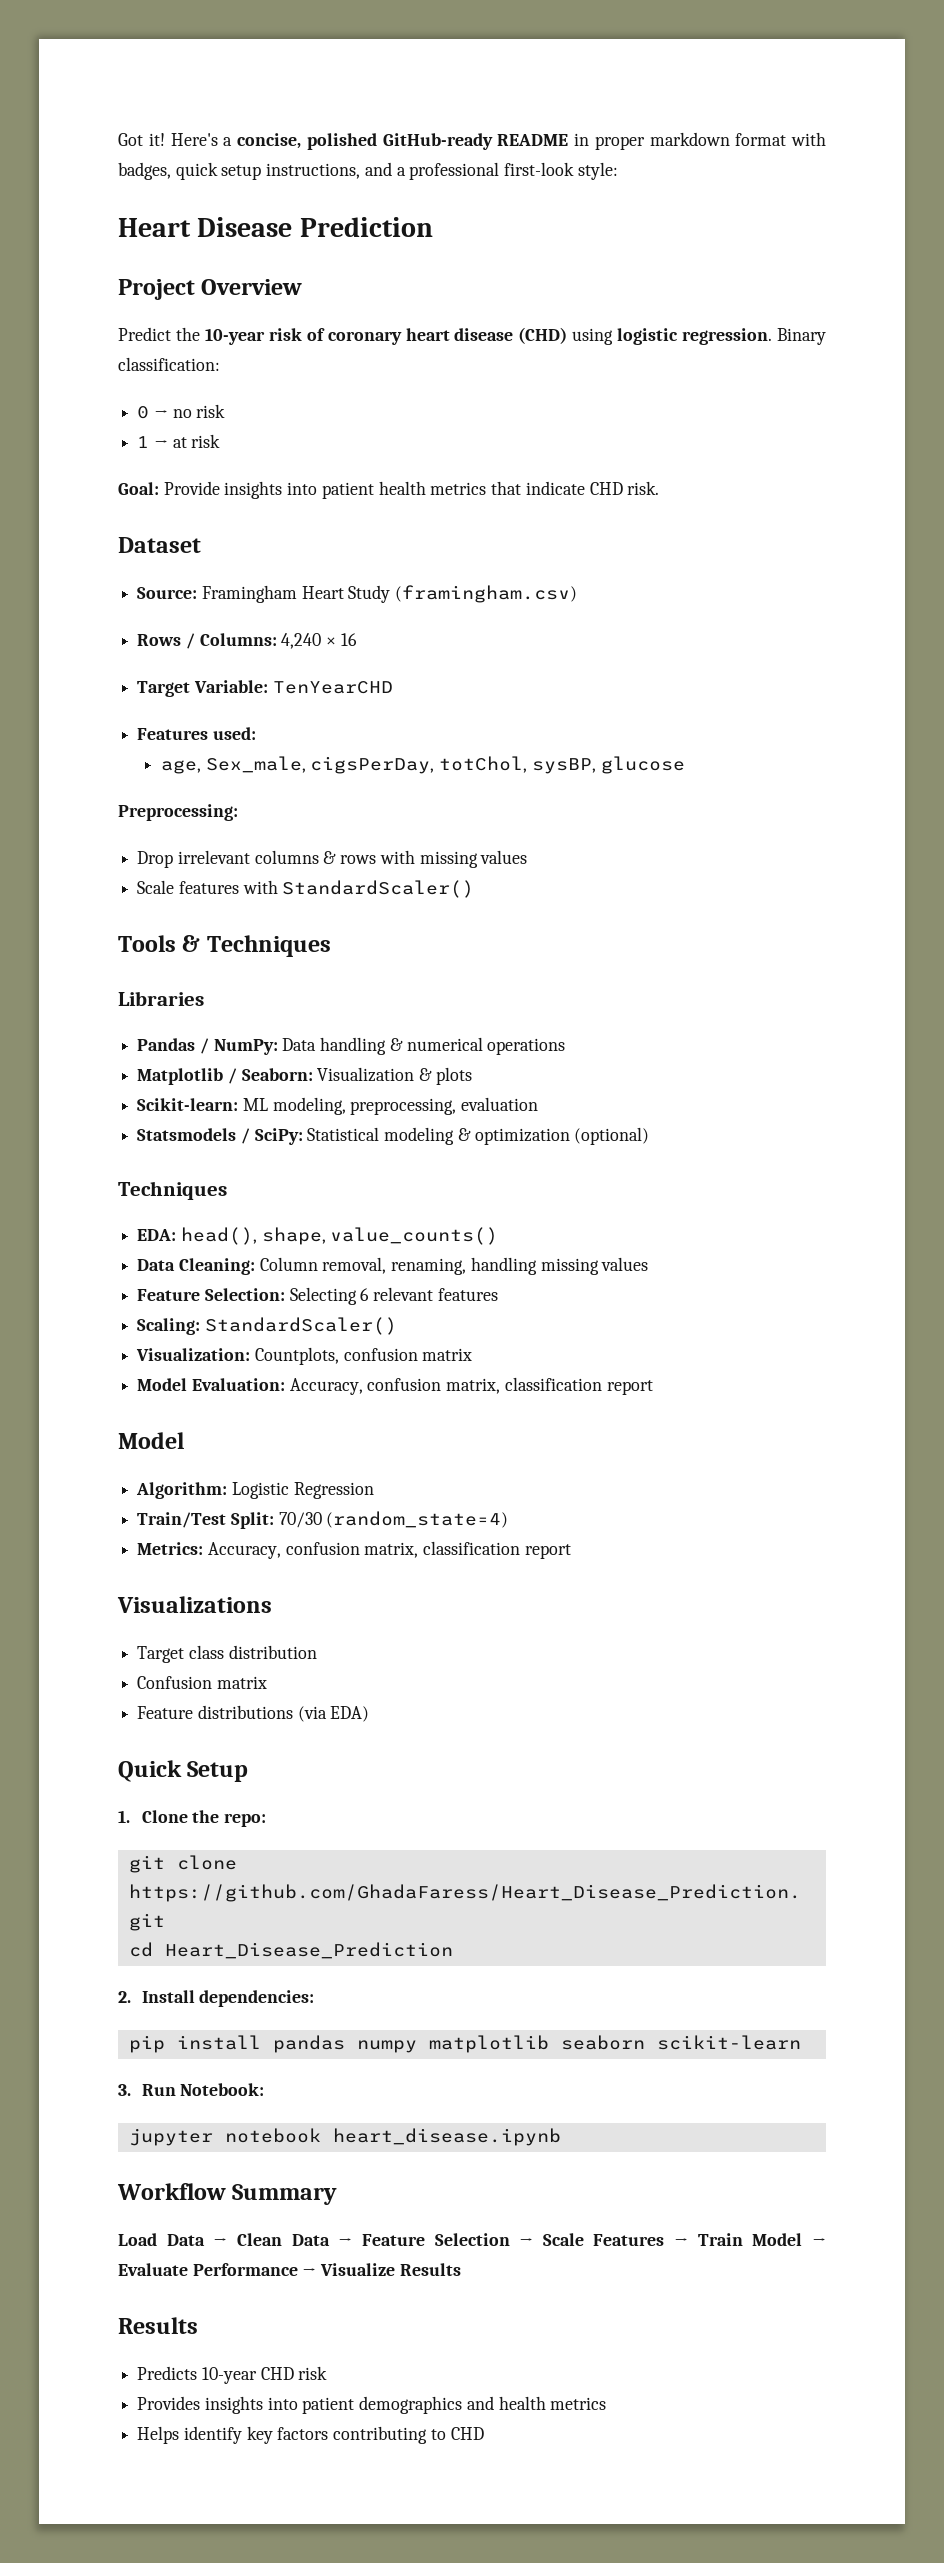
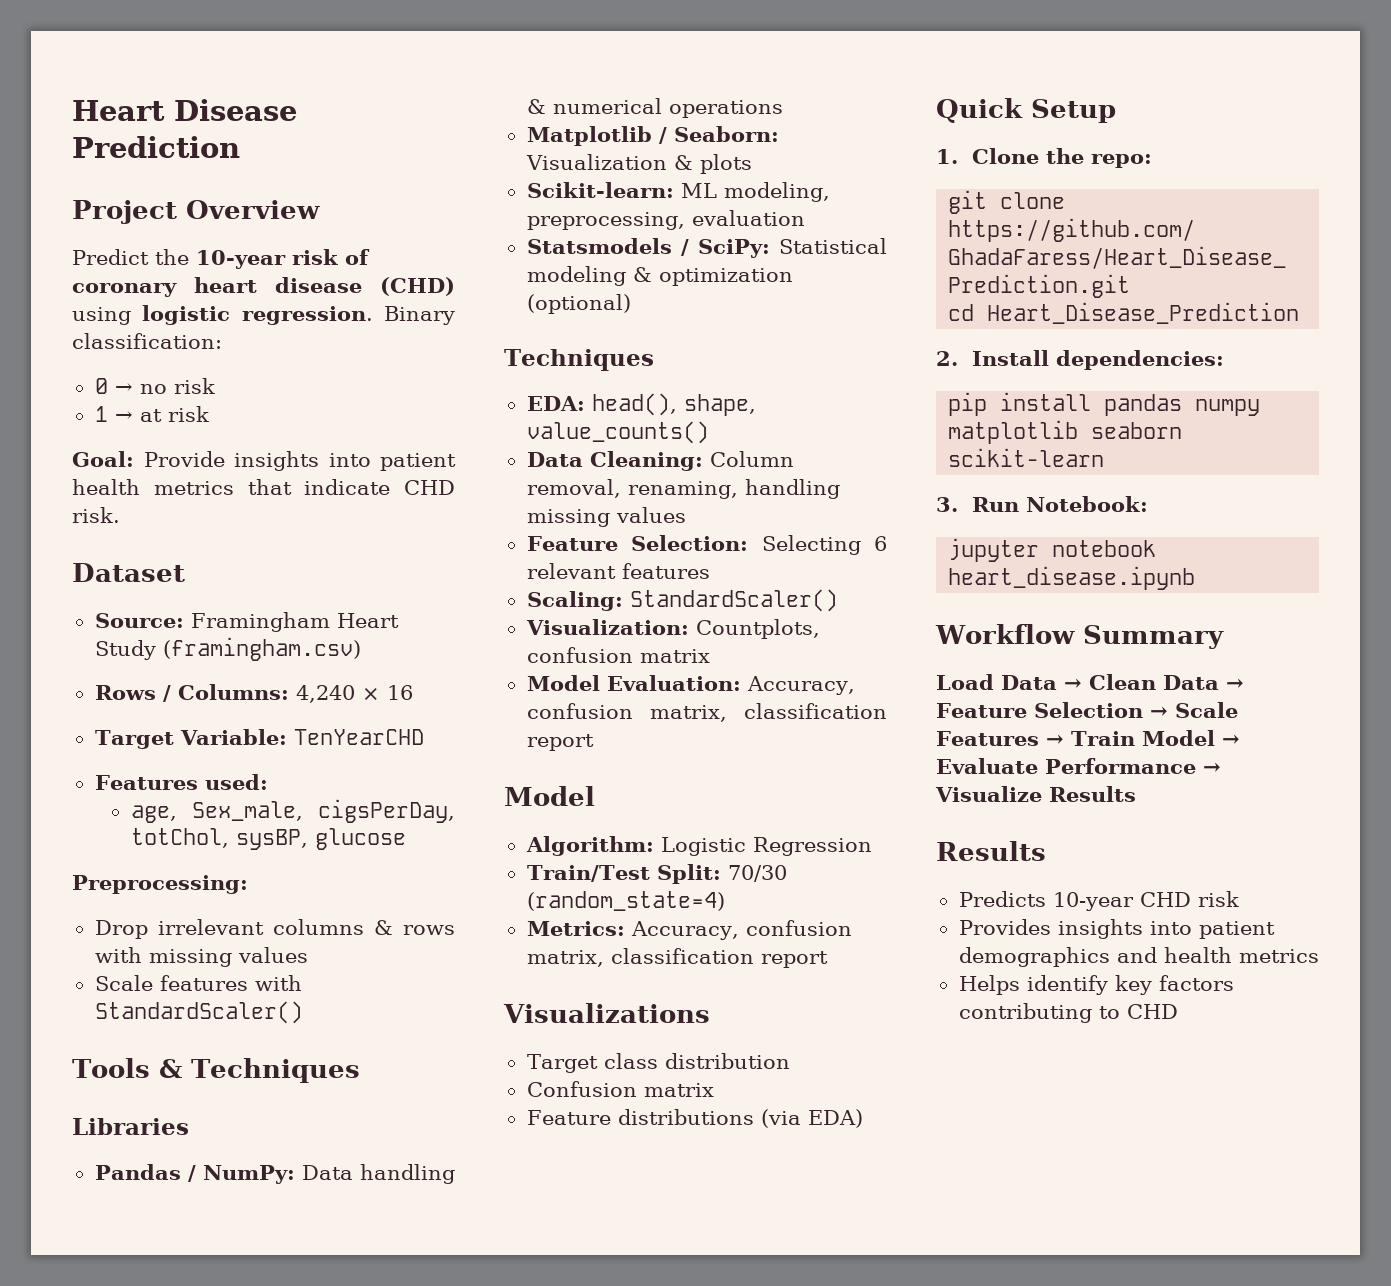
[118,132,826,150] [118,162,618,180] Got it! Here's a concise, polished GitHub-ready README in proper markdown format with badges, quick setup instructions, and a professional first-look style: // -> (72, 110) none

